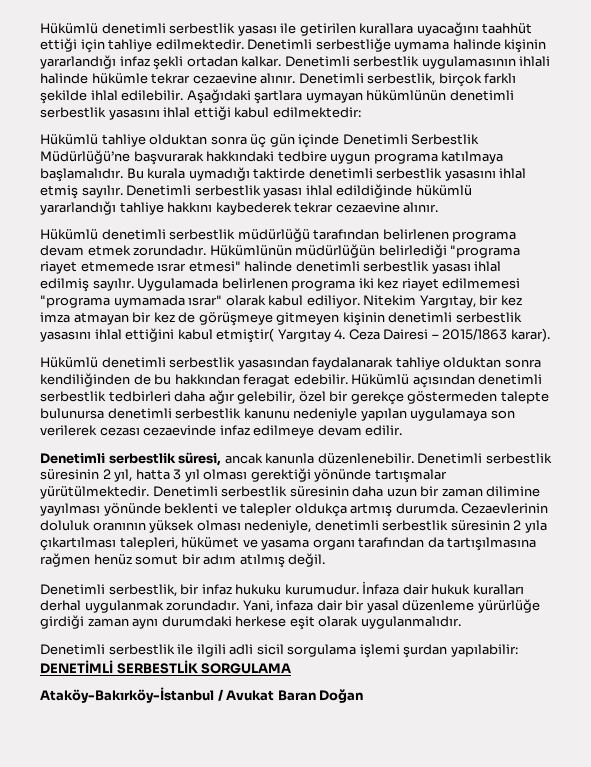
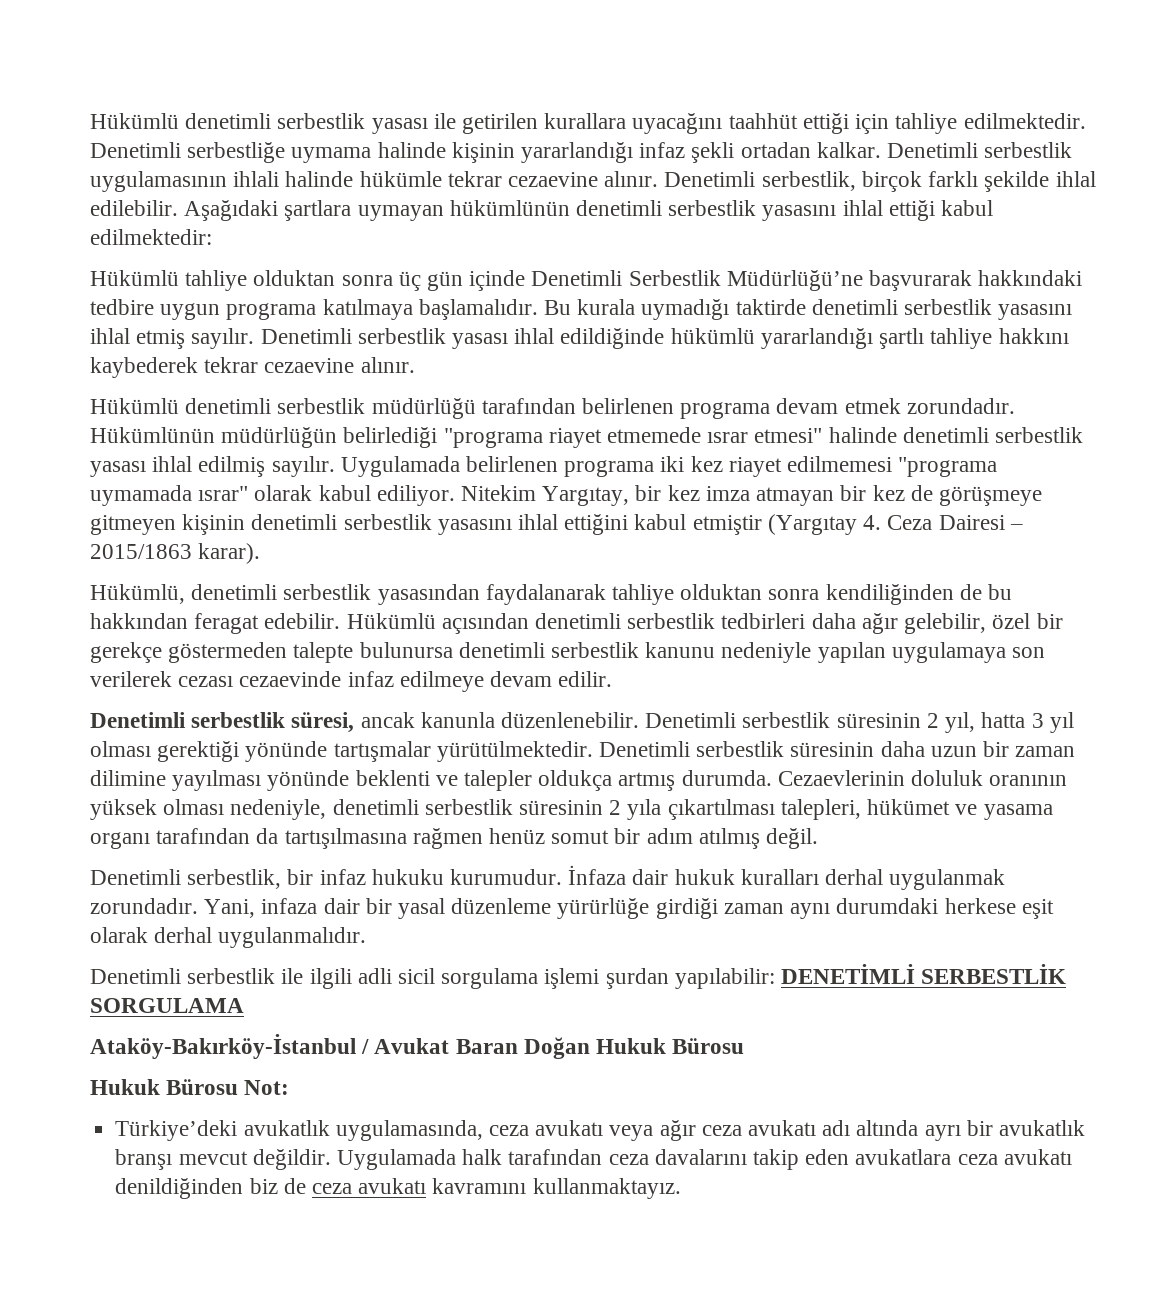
(116, 208) none -> [879,328,925,349] şartlı
[216,328,331,343] etmiştir( Yargıtay -> [692,514,857,535] etmiştir (Yargıtay
[40,357,98,368] Hükümlü -> [90,584,185,604] Hükümlü,
(359, 621) none -> [154,927,213,943] derhal
(364, 696) none -> [596,1038,745,1054] [90,1079,290,1095] [115,1120,1086,1141] [115,1149,1072,1170] [115,1178,681,1199] Hukuk Bürosu // Hukuk Bürosu Not: // Türkiye’deki avukatlık uygulamasında, ceza avukatı veya ağır ceza avukatı adı altında ayrı bir avukatlık branşı mevcut değildir. Uygulamada halk tarafından ceza davalarını takip eden avukatlara ceza avukatı denildiğinden biz de ceza avukatı kavramını kullanmaktayız.

